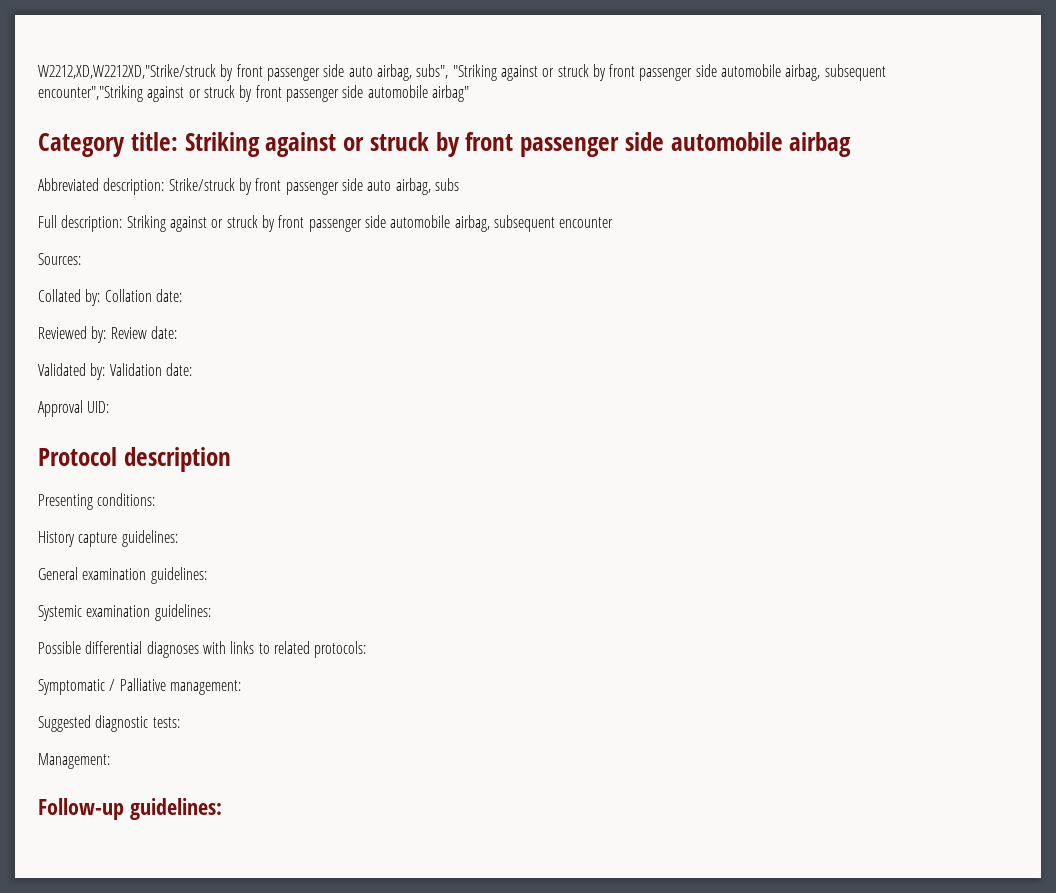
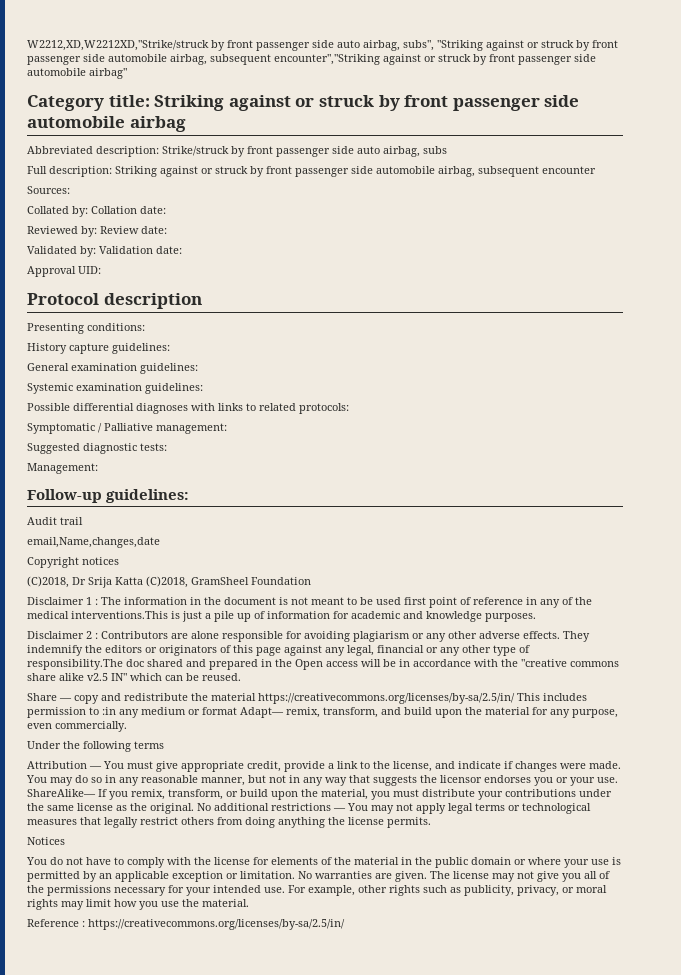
(222, 809) none -> [27,517,83,525] [27,537,160,548] [27,557,119,568] [27,576,311,588] [27,597,592,608] [27,611,536,622] [27,631,590,642] [27,645,530,656] [27,659,619,670] [27,673,241,681] [27,693,587,704] [27,707,618,718] [27,721,127,732] [27,741,164,752] [27,761,621,772] [26,775,618,786] [27,789,612,800] [27,803,591,814] [27,817,431,828] [27,837,65,845] [26,857,621,868] [27,871,610,882] [27,885,607,896] [27,899,249,910] [27,919,345,930] // Audit trail // email,Name,changes,date // Copyright notices // (C)2018, Dr Srija Katta (C)2018, GramSheel Foundation // Disclaimer 1 : The information in the document is not meant to be used first point of reference in any of the medical interventions.This is just a pile up of information for academic and knowledge purposes. // Disclaimer 2 : Contributors are alone responsible for avoiding plagiarism or any other adverse effects. They indemnify the editors or originators of this page against any legal, financial or any other type of responsibility.The doc shared and prepared in the Open access will be in accordance with the "creative commons share alike v2.5 IN" which can be reused. // Share — copy and redistribute the material https://creativecommons.org/licenses/by-sa/2.5/in/ This includes permission to :in any medium or format Adapt— remix, transform, and build upon the material for any purpose, even commercially. // Under the following terms // Attribution — You must give appropriate credit, provide a link to the license, and indicate if changes were made. You may do so in any reasonable manner, but not in any way that suggests the licensor endorses you or your use. ShareAlike— If you remix, transform, or build upon the material, you must distribute your contributions under the same license as the original. No additional restrictions — You may not apply legal terms or technological measures that legally restrict others from doing anything the license permits. // Notices // You do not have to comply with the license for elements of the material in the public domain or where your use is permitted by an applicable exception or limitation. No warranties are given. The license may not give you all of the permissions necessary for your intended use. For example, other rights such as publicity, privacy, or moral rights may limit how you use the material. // Reference : https://creativecommons.org/licenses/by-sa/2.5/in/

